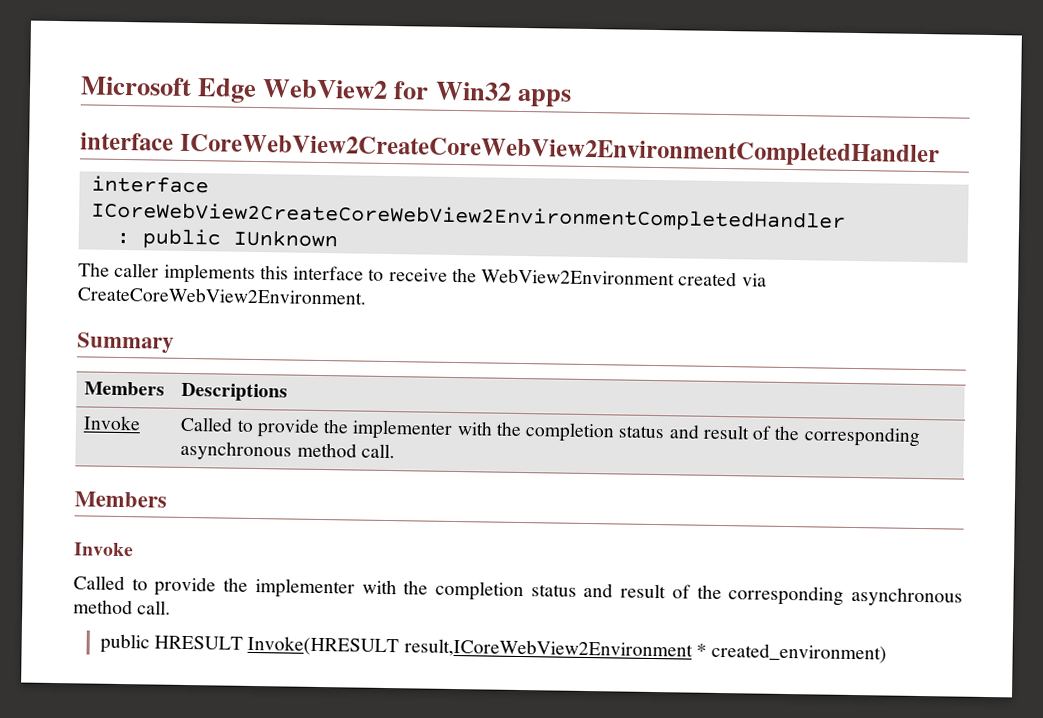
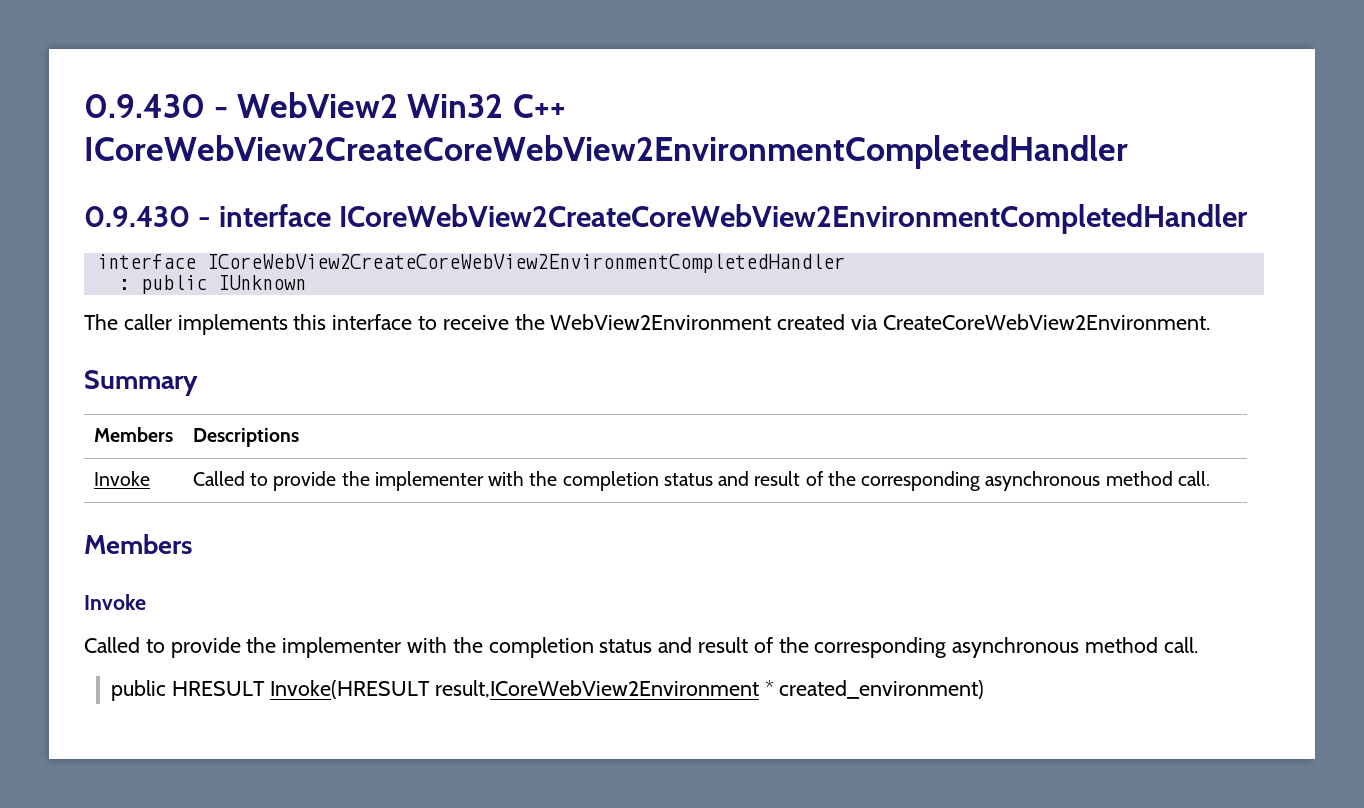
[80,76,572,108] Microsoft Edge WebView2 for Win32 apps // -> [84,92,566,118] [84,135,1128,169] [84,206,212,227] 0.9.430 - WebView2 Win32 C++ ICoreWebView2CreateCoreWebView2EnvironmentCompletedHandler // 0.9.430 -

